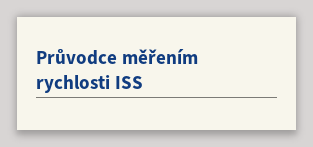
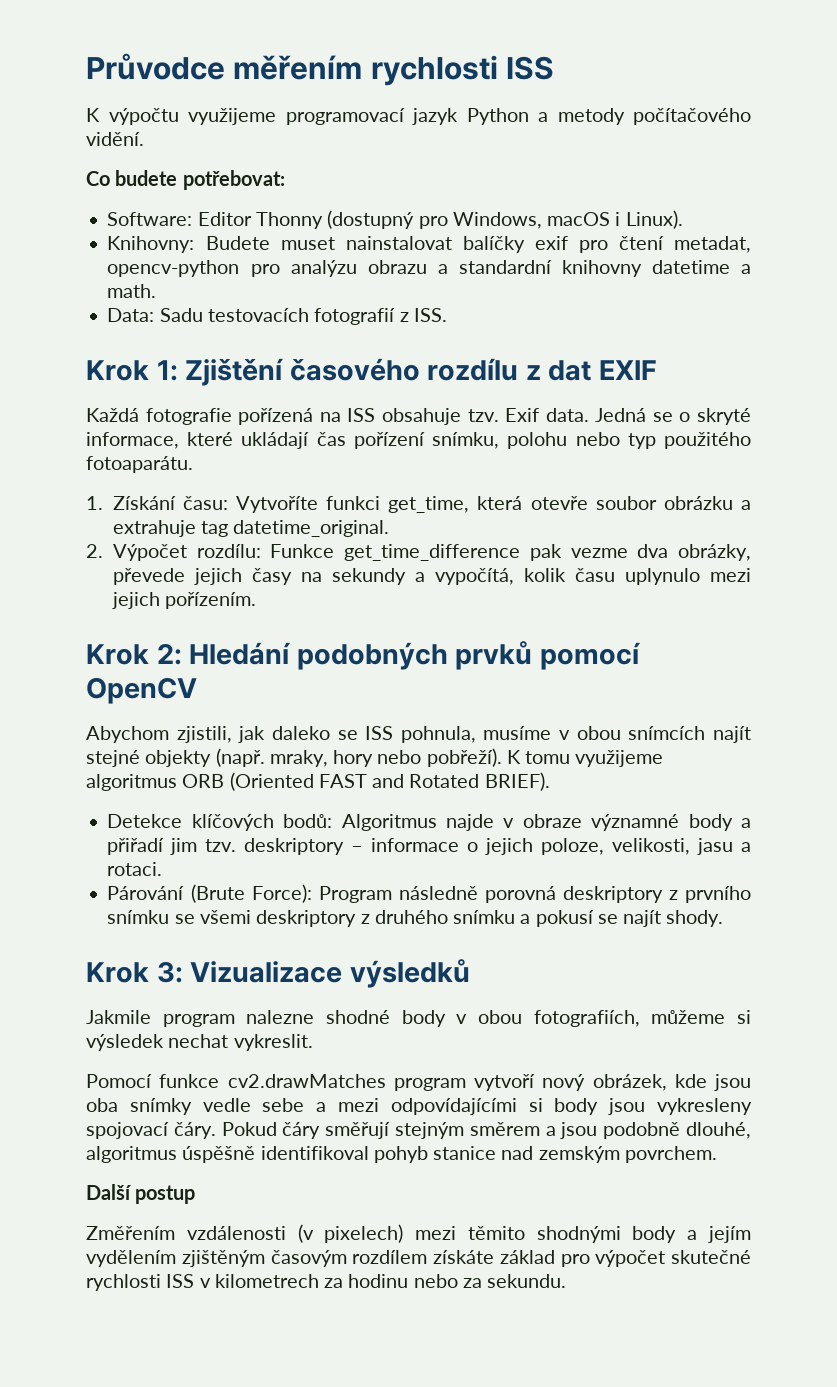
(144, 82) none -> [86,108,751,125] [86,132,144,146] [86,170,285,190] [107,210,683,229] [107,236,752,253] [107,260,752,277] [107,284,157,298] [107,308,447,325] [86,358,657,386] [86,408,751,425] [86,432,751,449] [86,456,193,473] [86,496,752,513] [112,520,390,537] [86,544,751,561] [112,568,751,585] [111,592,257,609] [86,641,640,670] [86,677,197,704] [86,726,751,743] [86,748,664,767] [86,772,550,791] [107,814,751,831] [107,838,751,855] [107,862,163,876] [107,884,752,903] [107,910,724,927] [86,959,470,988] [86,1010,751,1027] [86,1034,313,1051] [86,1074,751,1091] [86,1098,752,1115] [86,1122,751,1139] [86,1146,717,1163] [86,1184,196,1204] [86,1224,752,1243] [86,1250,751,1267] [86,1274,567,1291] // K výpočtu využijeme programovací jazyk Python a metody počítačového vidění. // Co budete potřebovat: // Software: Editor Thonny (dostupný pro Windows, macOS i Linux). // Knihovny: Budete muset nainstalovat balíčky exif pro čtení metadat, opencv-python pro analýzu obrazu a standardní knihovny datetime a math. // Data: Sadu testovacích fotografií z ISS. // Krok 1: Zjištění časového rozdílu z dat EXIF // Každá fotografie pořízená na ISS obsahuje tzv. Exif data. Jedná se o skryté informace, které ukládají čas pořízení snímku, polohu nebo typ použitého fotoaparátu. // 1. Získání času: Vytvoříte funkci get_time, která otevře soubor obrázku a extrahuje tag datetime_original. // 2. Výpočet rozdílu: Funkce get_time_difference pak vezme dva obrázky, převede jejich časy na sekundy a vypočítá, kolik času uplynulo mezi jejich pořízením. // Krok 2: Hledání podobných prvků pomocí OpenCV // Abychom zjistili, jak daleko se ISS pohnula, musíme v obou snímcích najít stejné objekty (např. mraky, hory nebo pobřeží). K tomu využijeme algoritmus ORB (Oriented FAST and Rotated BRIEF). // Detekce klíčových bodů: Algoritmus najde v obraze významné body a přiřadí jim tzv. deskriptory – informace o jejich poloze, velikosti, jasu a rotaci. // Párování (Brute Force): Program následně porovná deskriptory z prvního snímku se všemi deskriptory z druhého snímku a pokusí se najít shody. // Krok 3: Vizualizace výsledků // Jakmile program nalezne shodné body v obou fotografiích, můžeme si výsledek nechat vykreslit. // Pomocí funkce cv2.drawMatches program vytvoří nový obrázek, kde jsou oba snímky vedle sebe a mezi odpovídajícími si body jsou vykresleny spojovací čáry. Pokud čáry směřují stejným směrem a jsou podobně dlouhé, algoritmus úspěšně identifikoval pohyb stanice nad zemským povrchem. // Další postup // Změřením vzdálenosti (v pixelech) mezi těmito shodnými body a jejím vydělením zjištěným časovým rozdílem získáte základ pro výpočet skutečné rychlosti ISS v kilometrech za hodinu nebo za sekundu.

